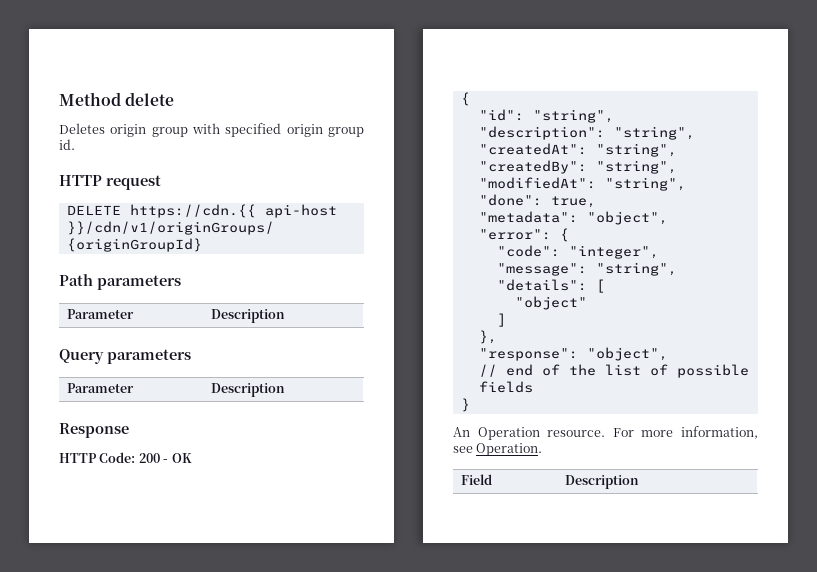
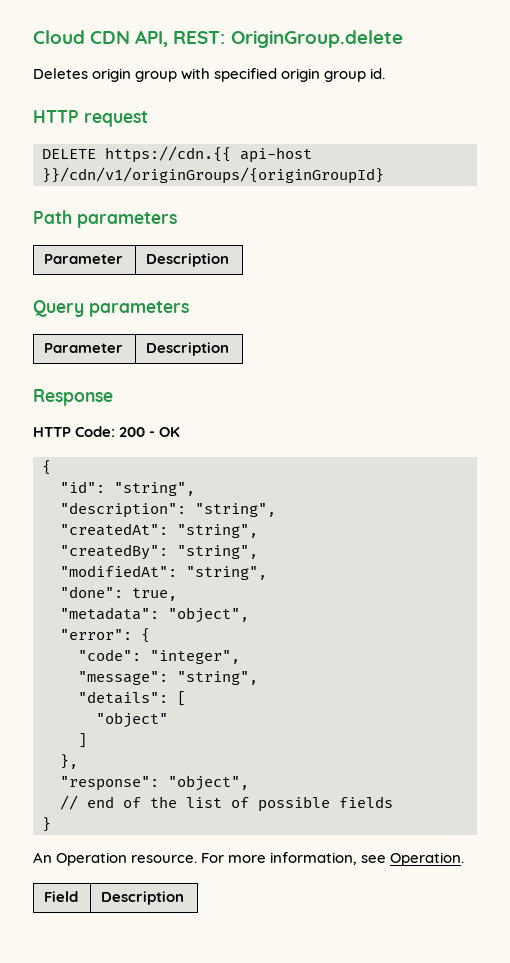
[59,92,175,106] Method delete -> [33,30,403,48] Cloud CDN API, REST: OriginGroup.delete

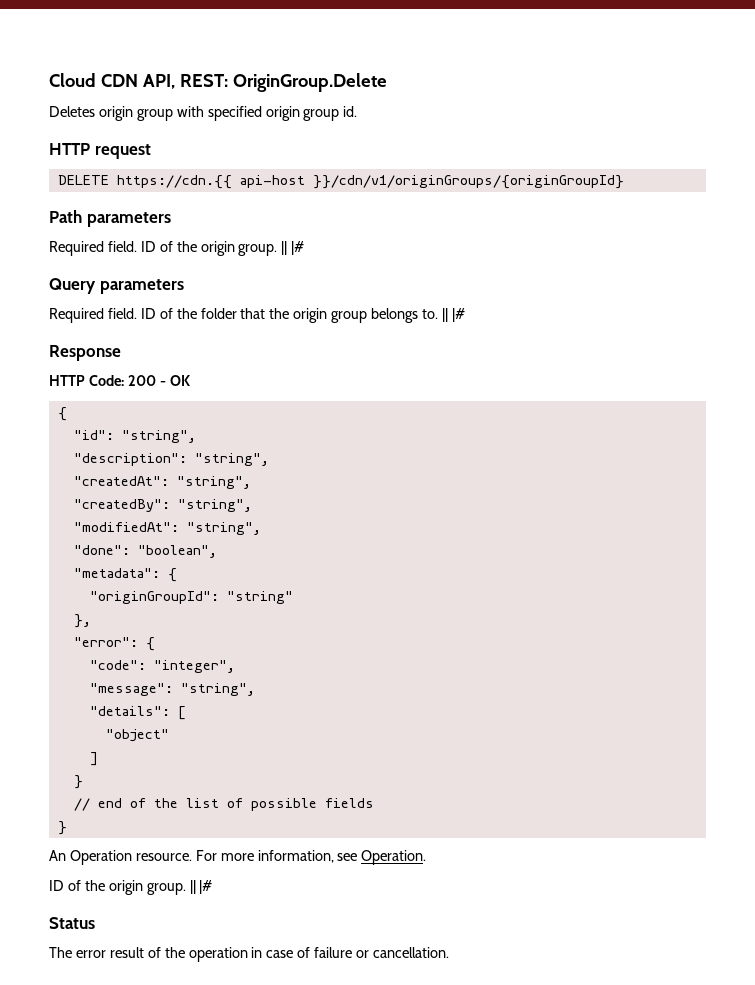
[230,30,403,48] OriginGroup.delete -> [232,73,387,92] OriginGroup.Delete
[44,254,124,264] [146,253,230,267] [33,300,189,317] [44,343,124,353] [146,342,230,356] // Parameter | Description // Query parameters // Parameter | Description -> [49,241,305,256] [49,278,184,294] [49,308,465,323] // Required field. ID of the origin group. || |# // Query parameters // Required field. ID of the folder that the origin group belongs to. || |#
[132,588,177,601] true, -> [137,545,217,558] "boolean",
[168,607,249,623] "object", -> [167,568,177,582] [89,591,293,604] [73,614,91,628] { // "originGroupId": "string" // },
[60,754,78,769] [60,775,249,791] }, // "response": "object", -> [73,775,83,789] }
[44,891,79,902] [101,891,185,905] // Field | Description -> [49,880,213,895] [49,917,95,929] [49,947,450,962] // ID of the origin group. || |# // Status // The error result of the operation in case of failure or cancellation.

